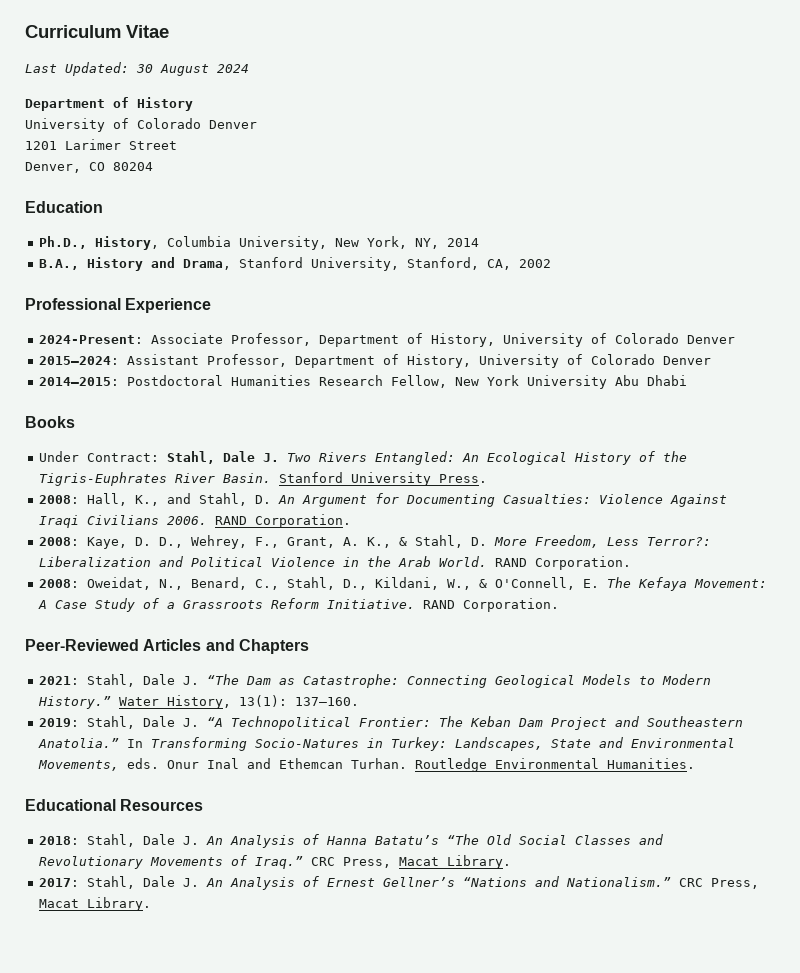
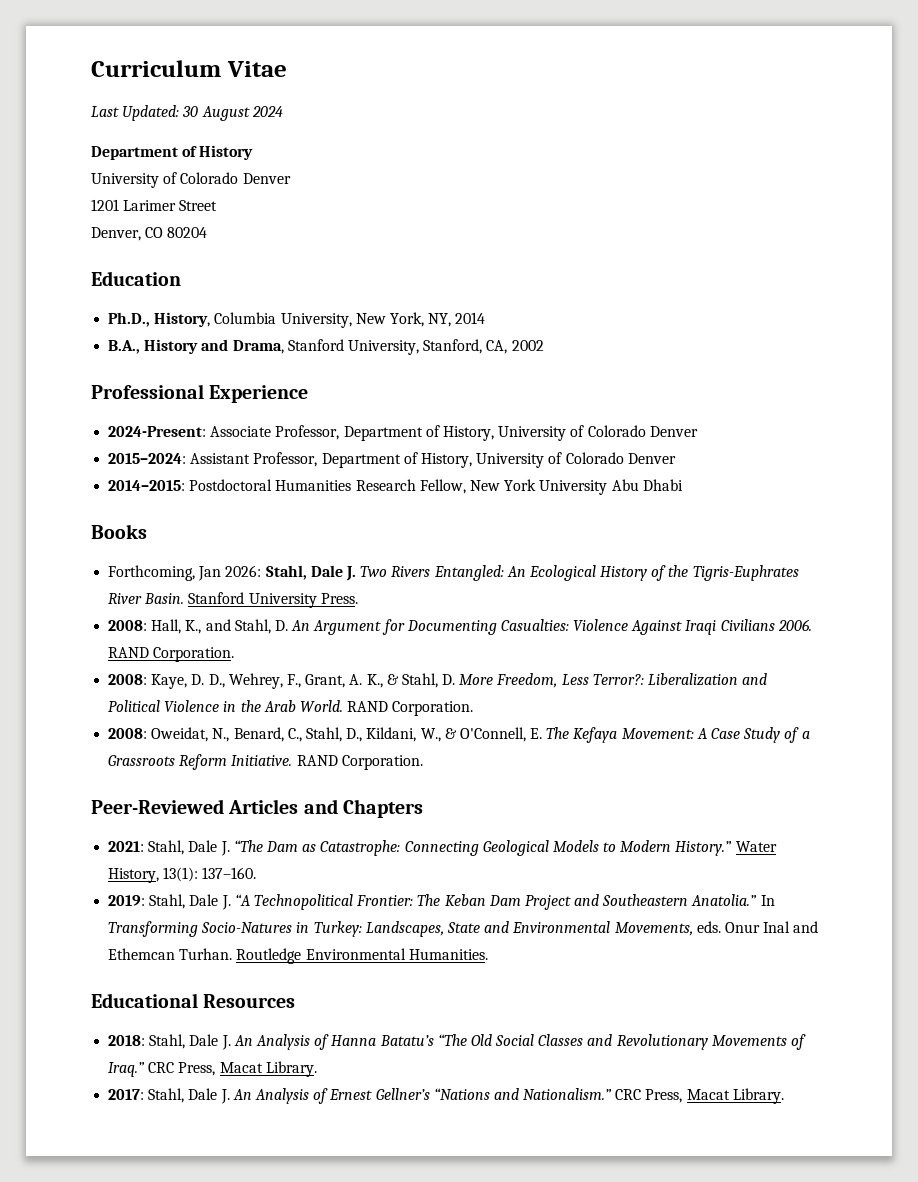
[39,451,160,462] Under Contract: -> [108,565,262,581] Forthcoming, Jan 2026:

